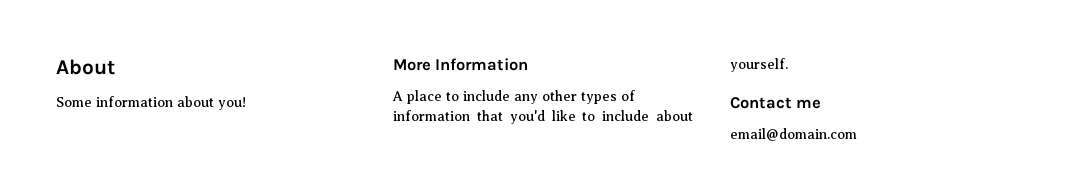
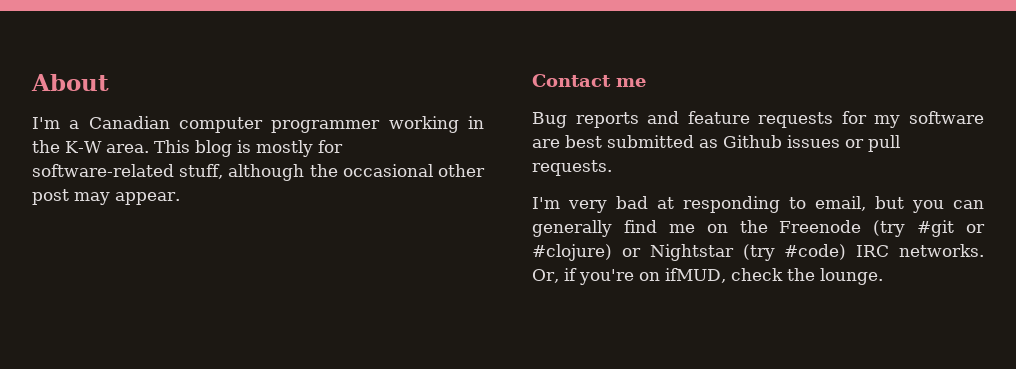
[56,96,246,110] [393,58,529,71] [392,90,635,104] [393,110,693,124] [730,58,788,72] [730,97,822,109] [730,128,857,141] Some information about you! // More Information // A place to include any other types of information that you'd like to include about yourself. // Contact me // email@domain.com -> [32,116,484,133] [32,140,343,157] [32,164,485,181] [32,189,180,205] [532,74,646,87] [532,111,984,128] [532,135,900,152] [532,160,612,176] [532,196,984,213] [532,220,985,237] [532,244,984,261] [532,268,883,285] I'm a Canadian computer programmer working in the K-W area. This blog is mostly for software-related stuff, although the occasional other post may appear. // Contact me // Bug reports and feature requests for my software are best submitted as Github issues or pull requests. // I'm very bad at responding to email, but you can generally find me on the Freenode (try #git or #clojure) or Nightstar (try #code) IRC networks. Or, if you're on ifMUD, check the lounge.

